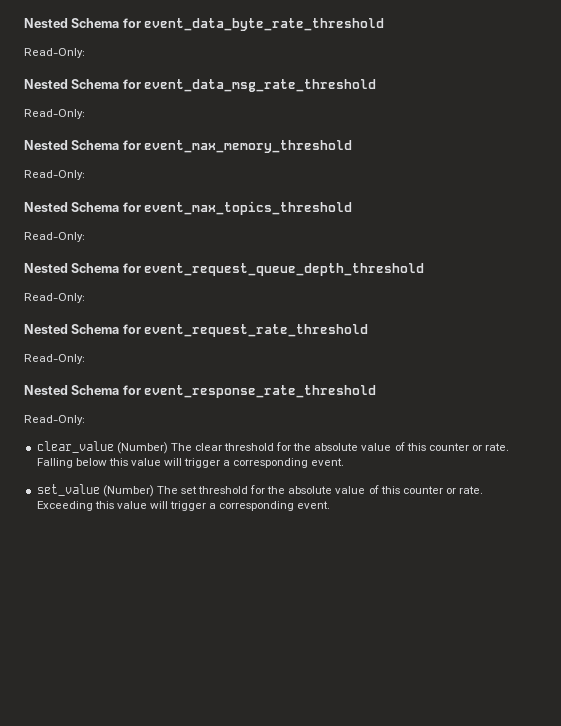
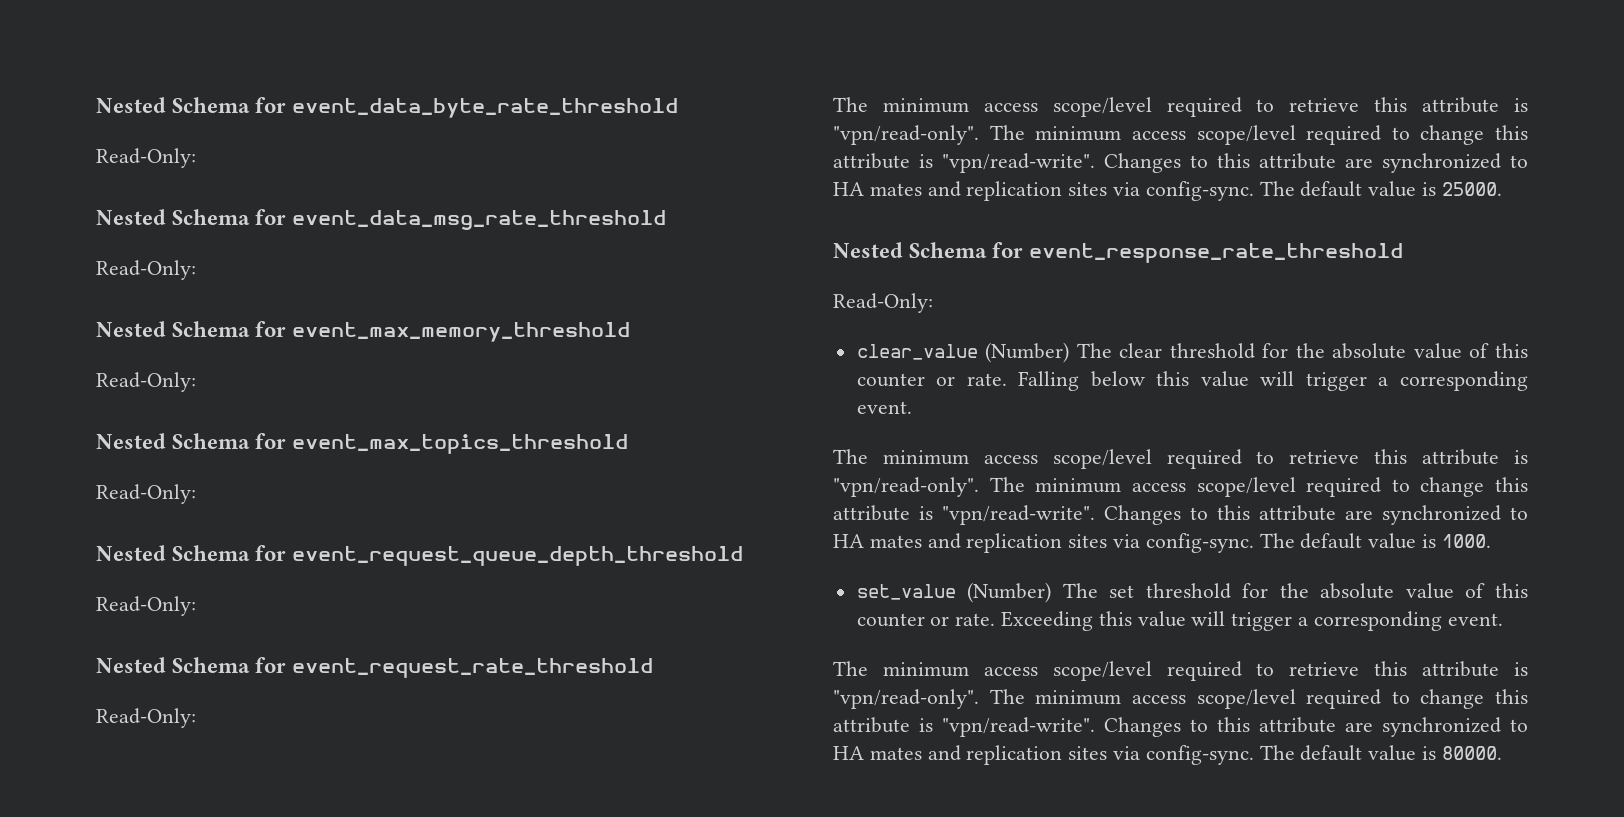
(85, 359) none -> [833,97,1528,117] [833,125,1528,145] [833,153,1528,173] [833,181,1502,201] // The minimum access scope/level required to retrieve this attribute is "vpn/read-only". The minimum access scope/level required to change this attribute is "vpn/read-write". Changes to this attribute are synchronized to HA mates and replication sites via config-sync. The default value is 25000.
(345, 462) none -> [833,449,1528,469] [833,477,1528,497] [833,505,1528,525] [833,533,1491,553] // The minimum access scope/level required to retrieve this attribute is "vpn/read-only". The minimum access scope/level required to change this attribute is "vpn/read-write". Changes to this attribute are synchronized to HA mates and replication sites via config-sync. The default value is 1000.
(331, 505) none -> [833,661,1528,681] [833,689,1528,709] [833,717,1528,737] [833,745,1502,765] // The minimum access scope/level required to retrieve this attribute is "vpn/read-only". The minimum access scope/level required to change this attribute is "vpn/read-write". Changes to this attribute are synchronized to HA mates and replication sites via config-sync. The default value is 80000.

